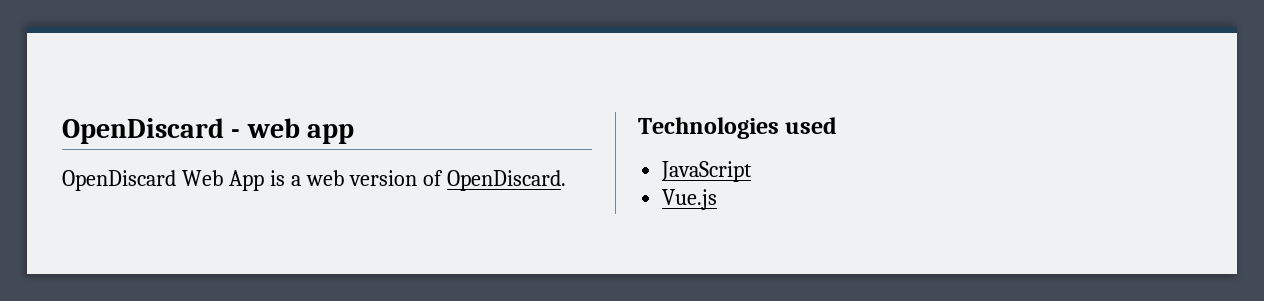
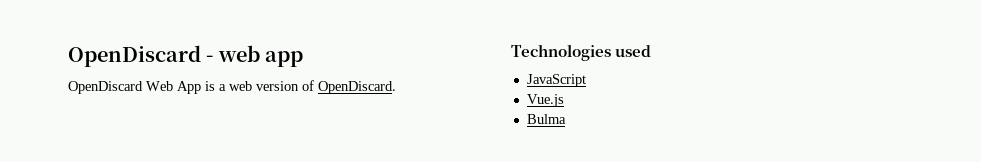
(718, 199) none -> [526,114,566,124] // Bulma

